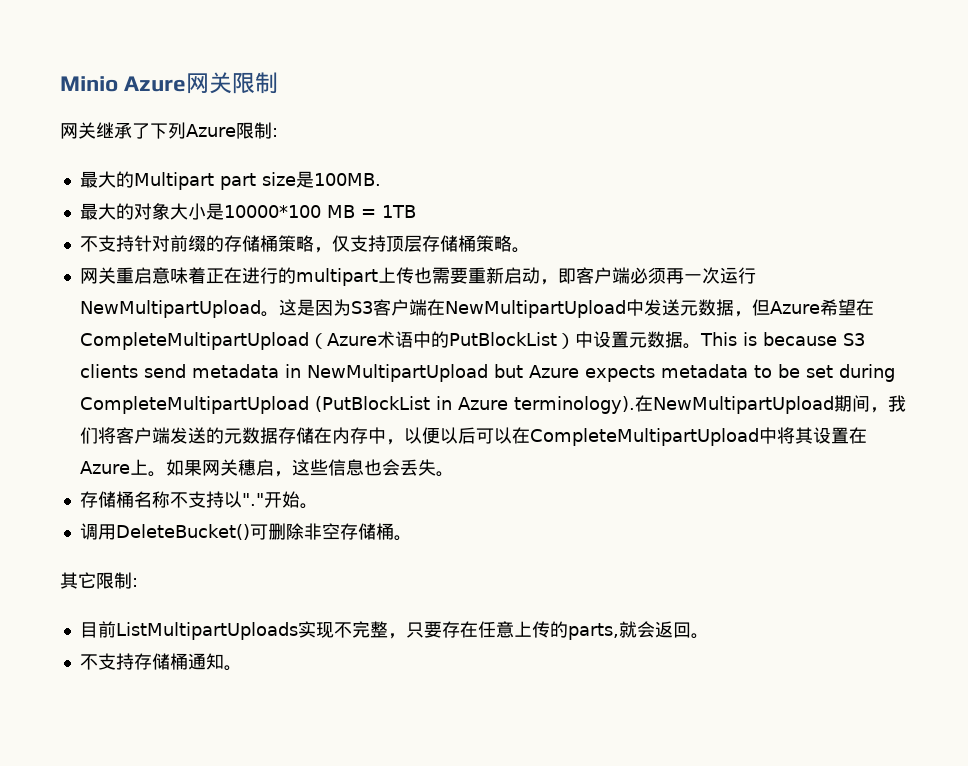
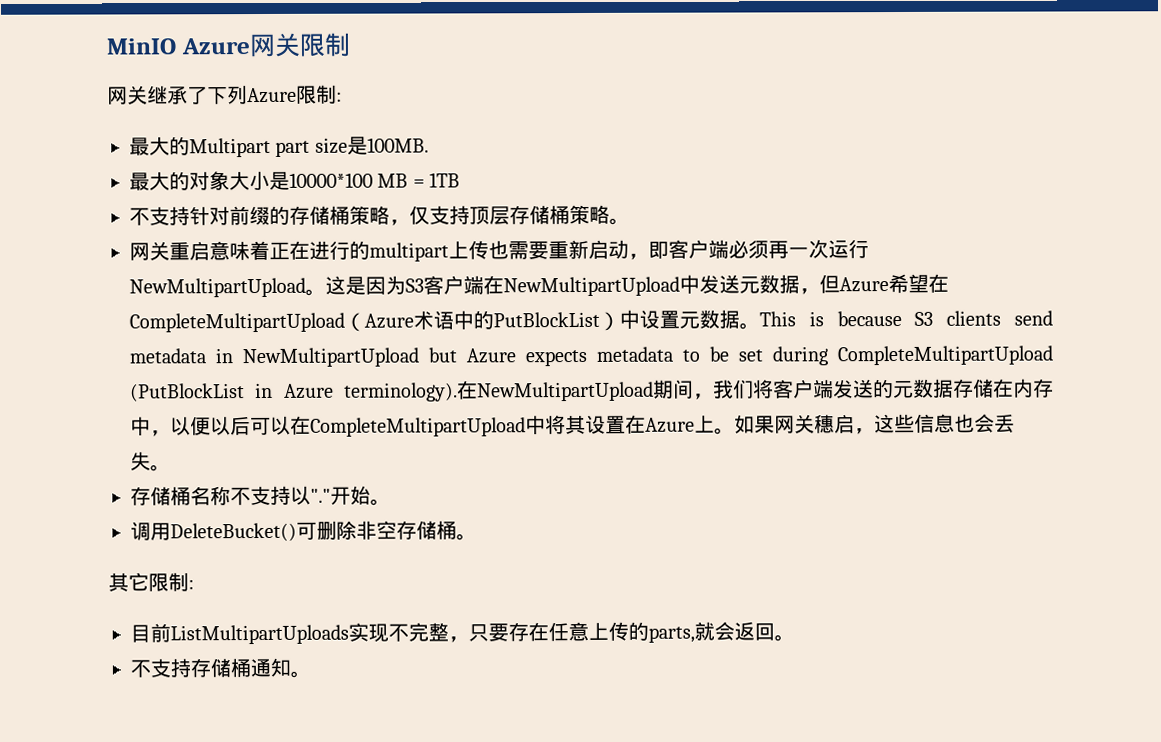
[60,76,118,92] Minio -> [106,38,177,55] MinIO

